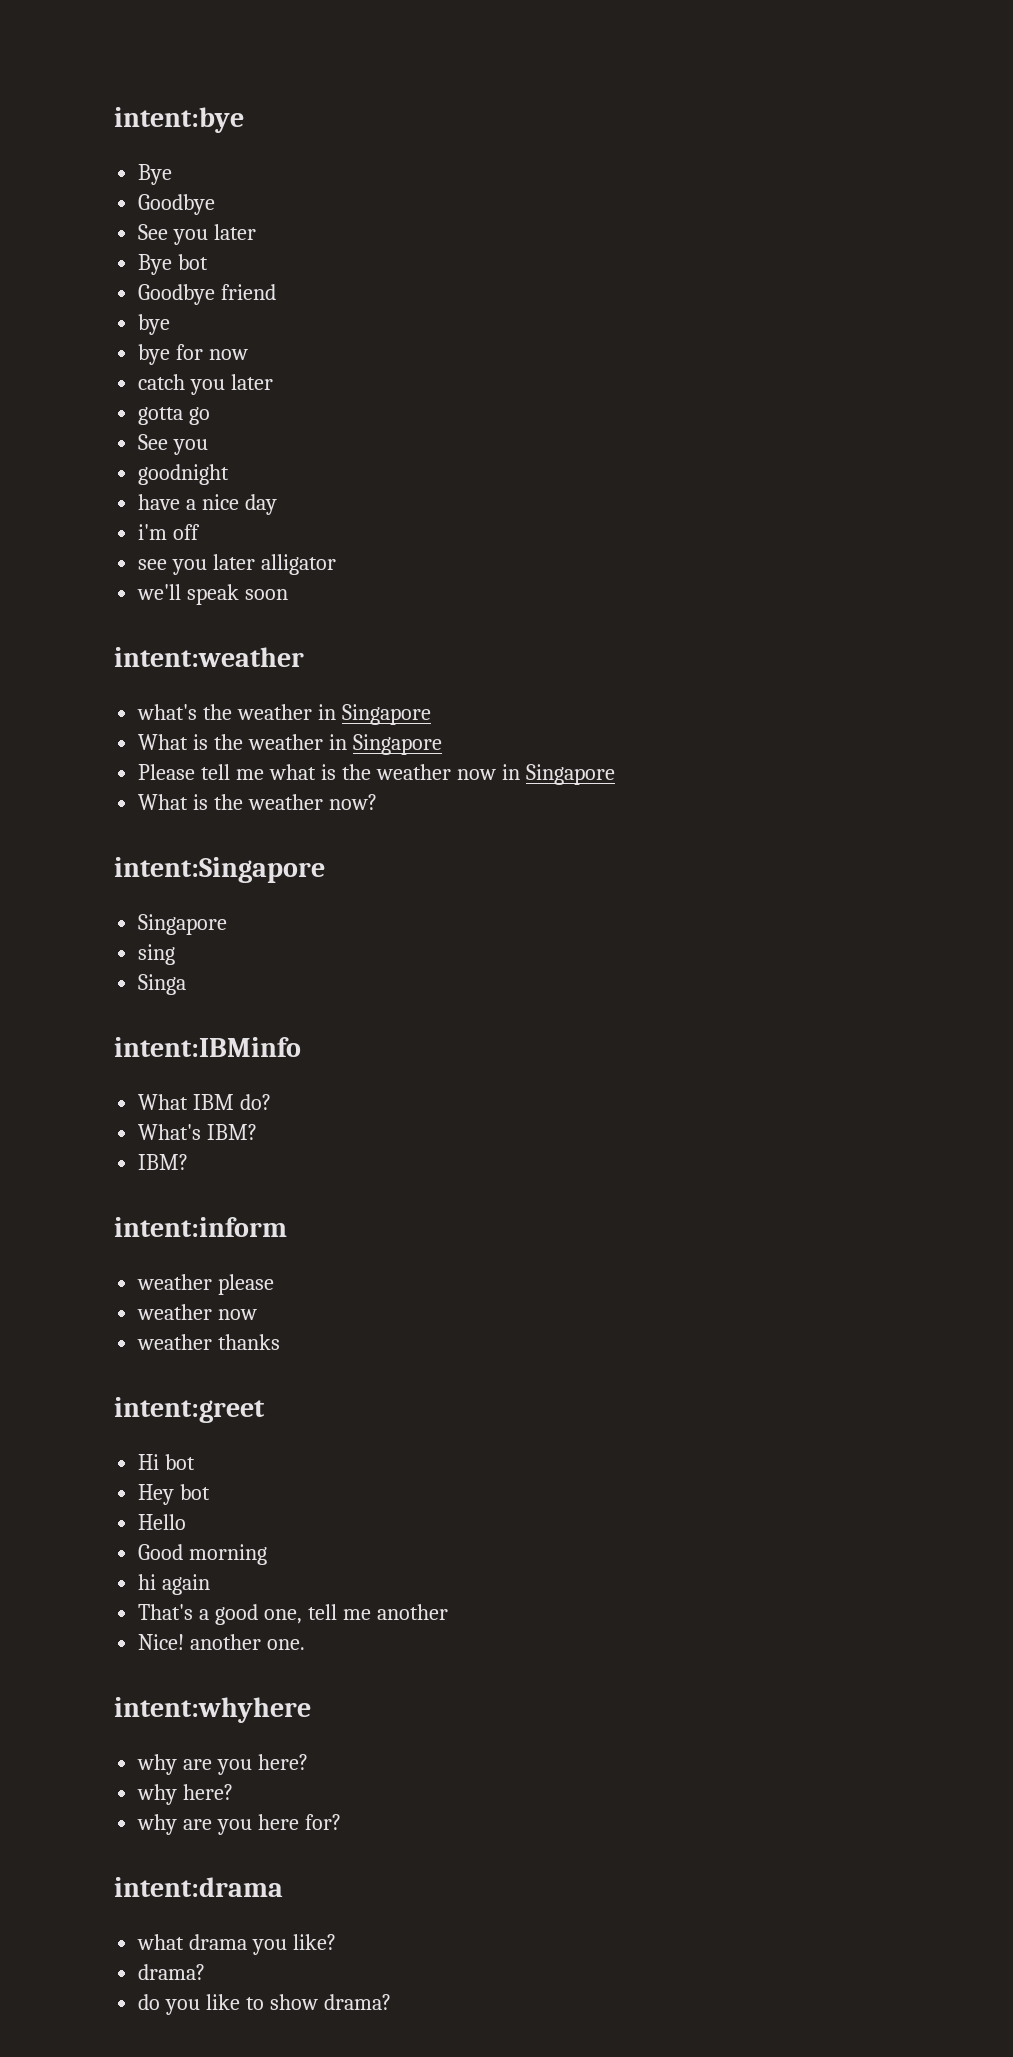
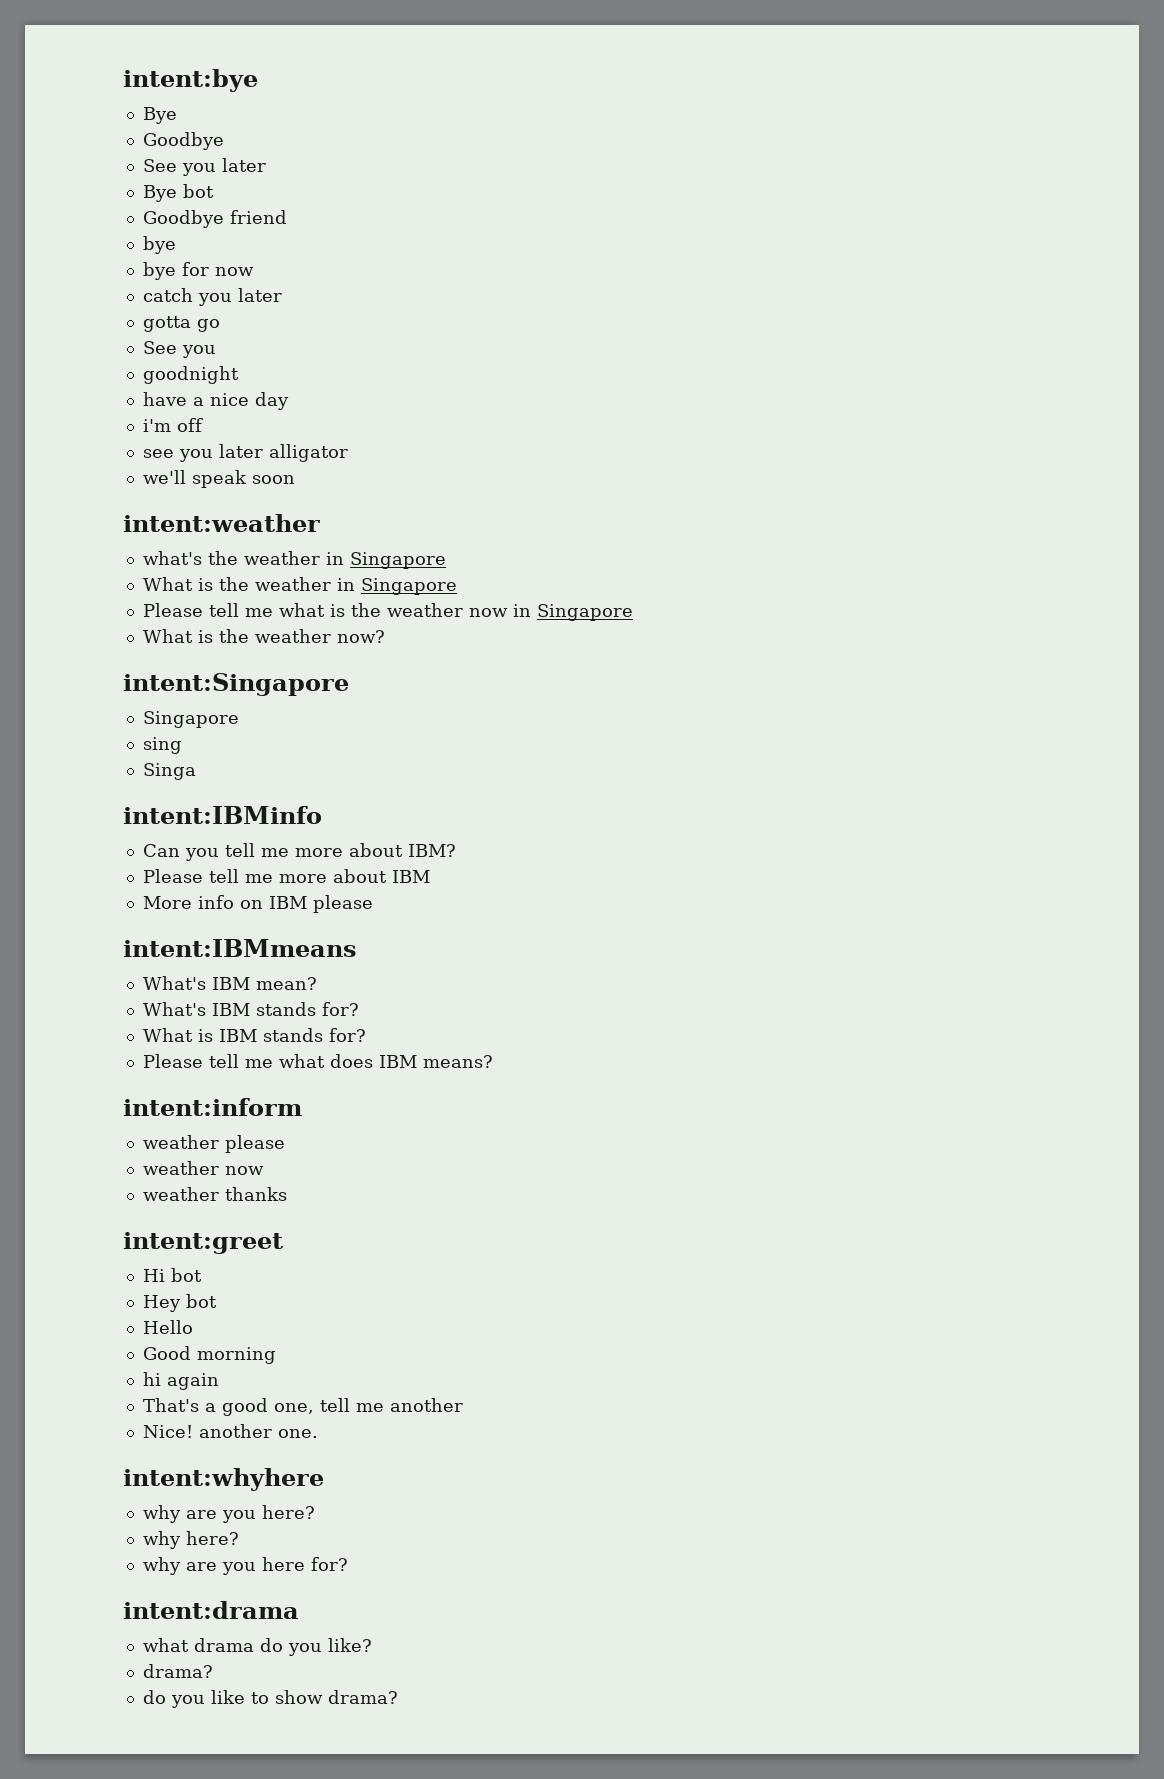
[138,1094,272,1110] [138,1124,258,1140] [138,1154,189,1170] What IBM do? // What's IBM? // IBM? -> [142,843,456,861] [142,869,430,883] [142,895,373,913] [123,939,357,957] [142,976,317,990] [142,1002,359,1016] [142,1028,366,1042] [142,1054,493,1068] Can you tell me more about IBM? // Please tell me more about IBM // More info on IBM please // intent:IBMmeans // What's IBM mean? // What's IBM stands for? // What is IBM stands for? // Please tell me what does IBM means?
(248, 1942) none -> [259,1638,283,1652] do

